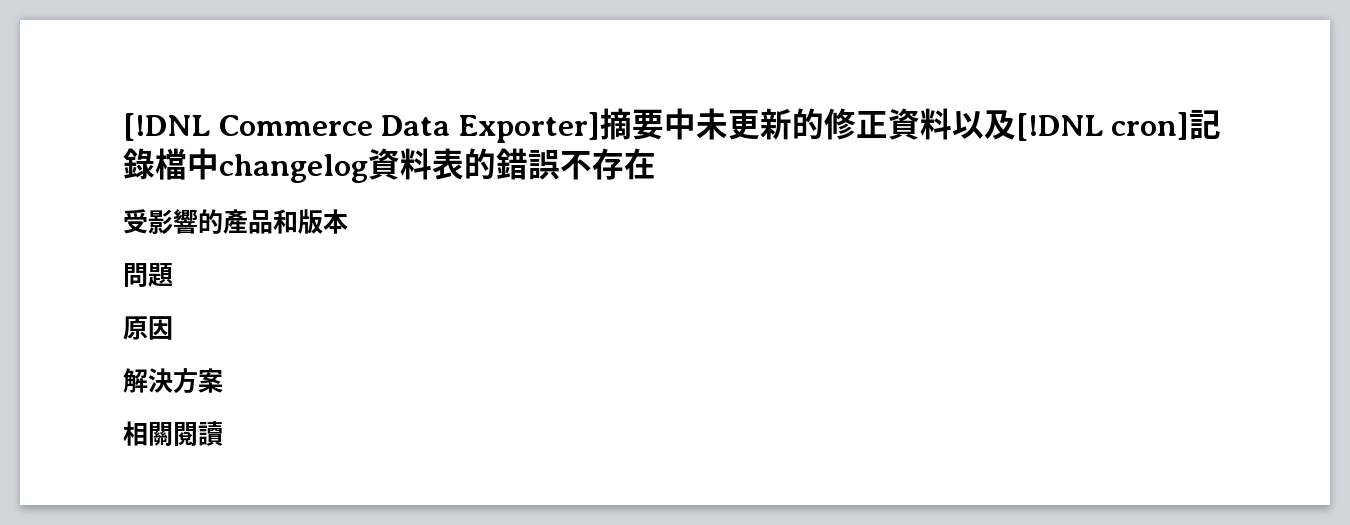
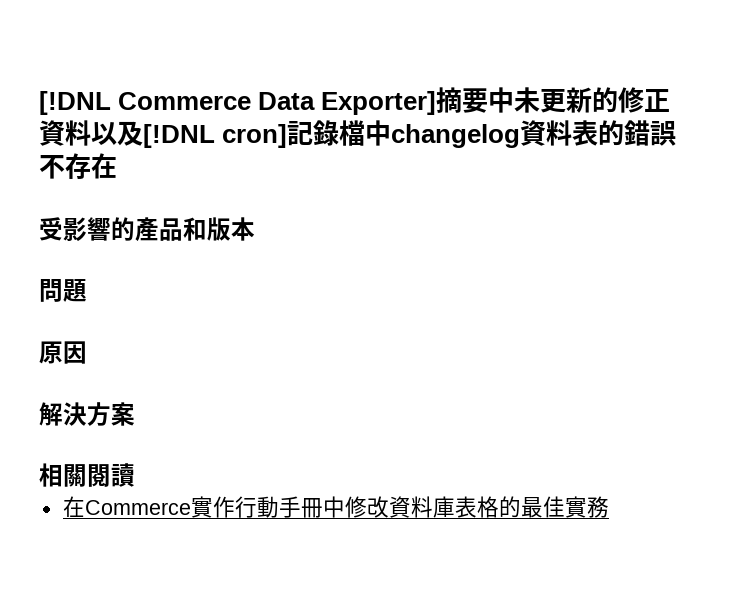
(223, 433) none -> [62,496,609,518] // 在Commerce實作行動手冊中修改資料庫表格的最佳實務

